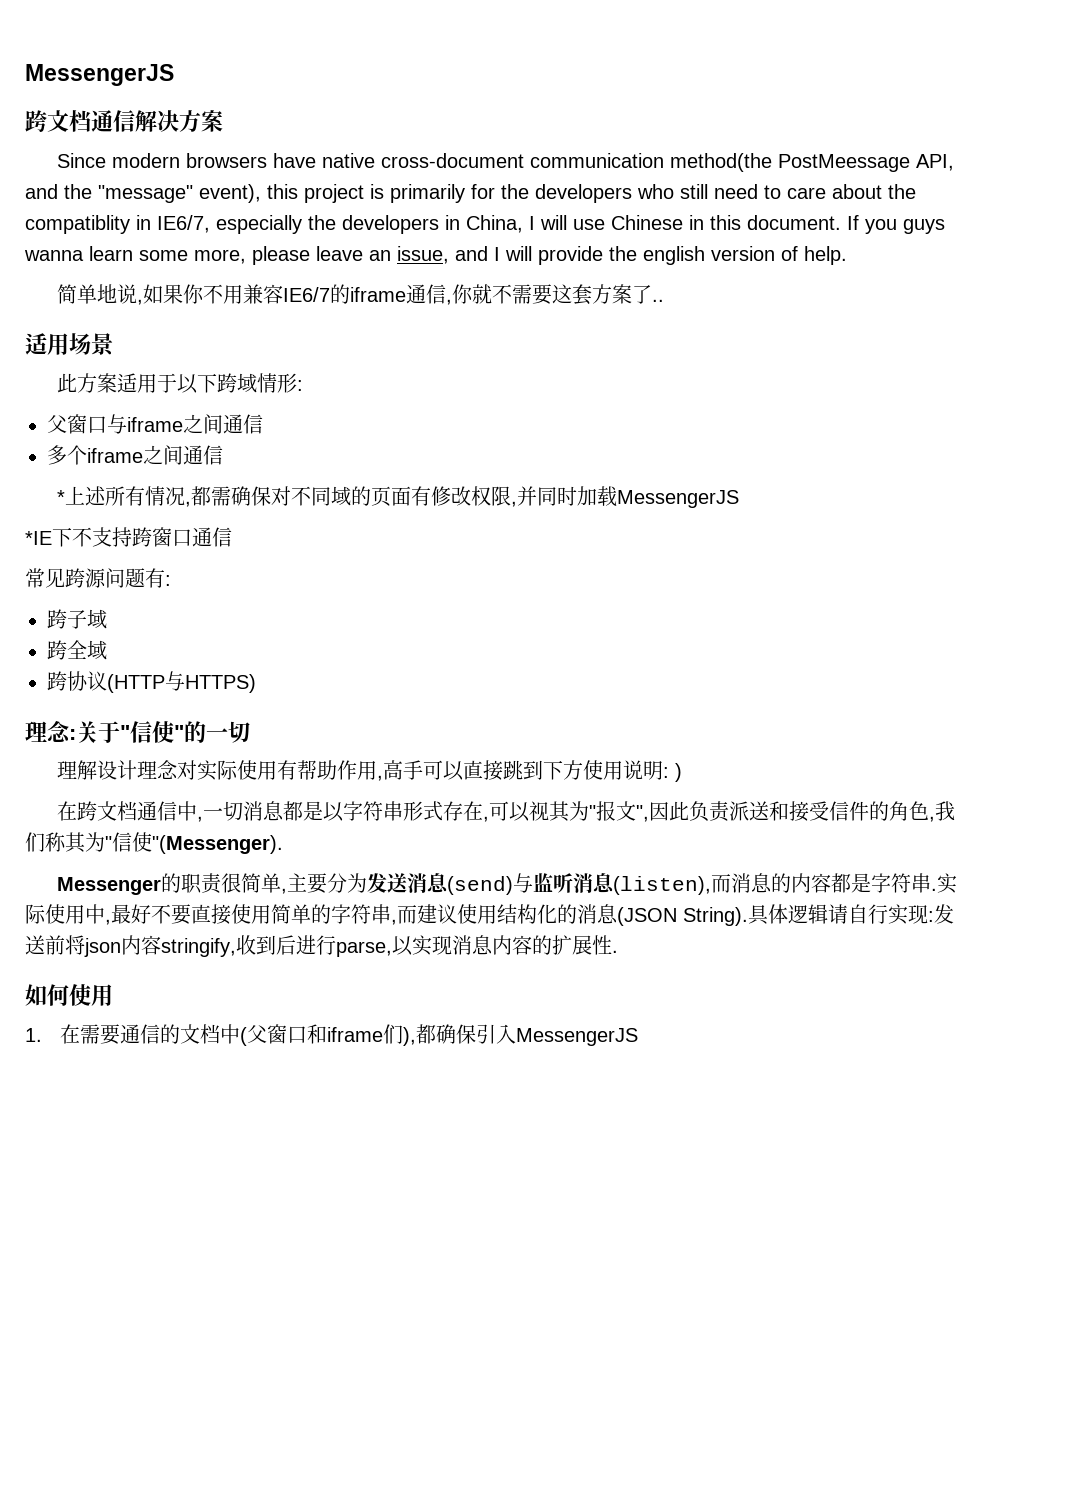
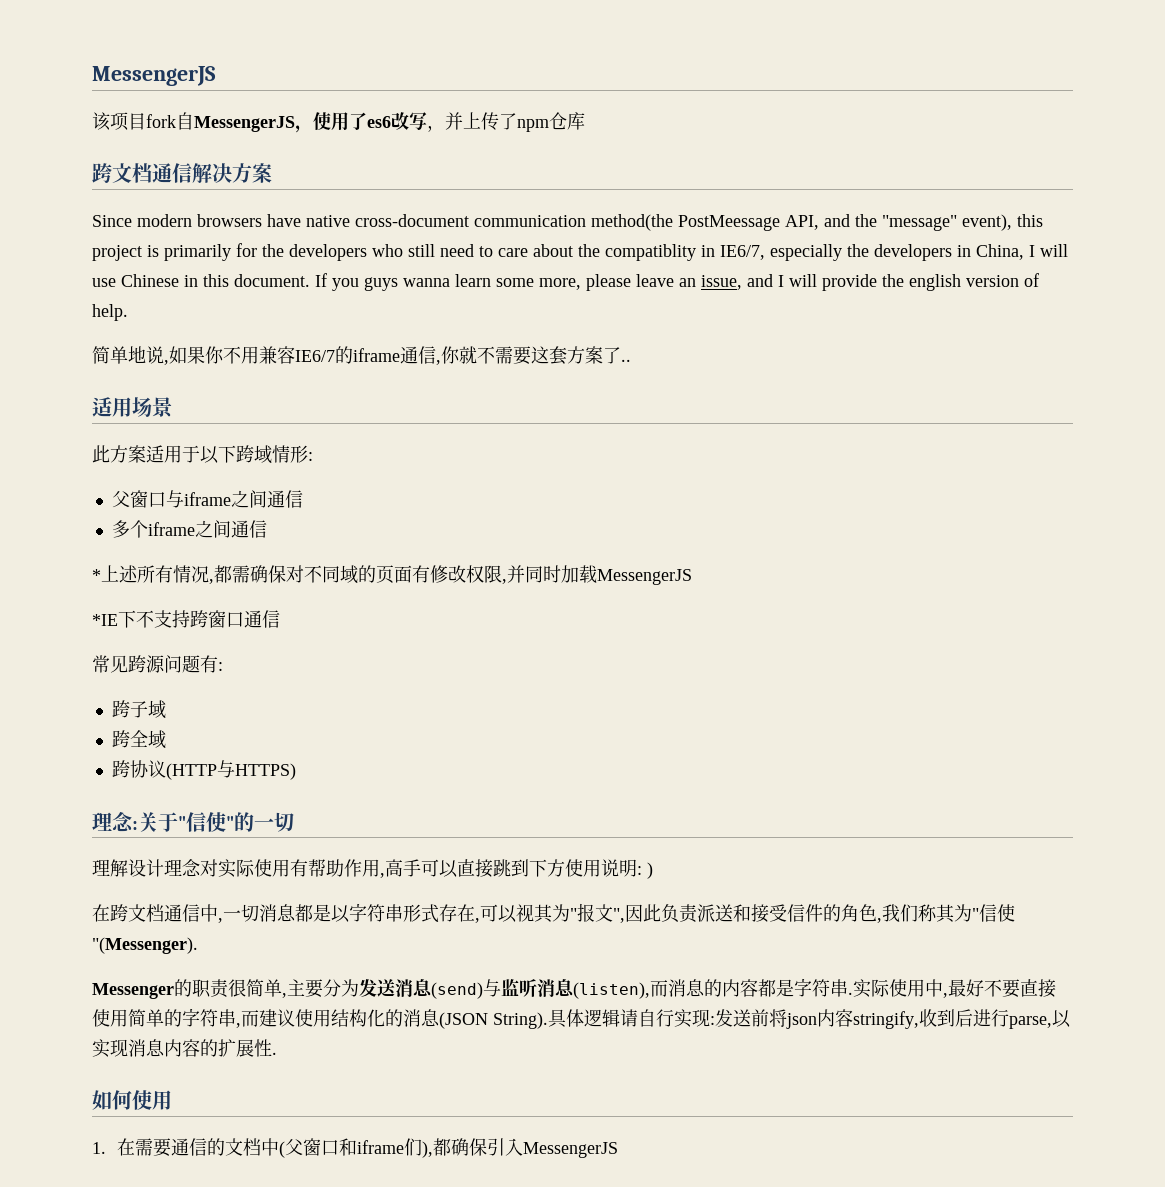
[25,64,174,86] MessengerJS -> [92,66,216,86] [92,112,585,133] MessengerJS // 该项目fork自MessengerJS，使用了es6改写，并上传了npm仓库

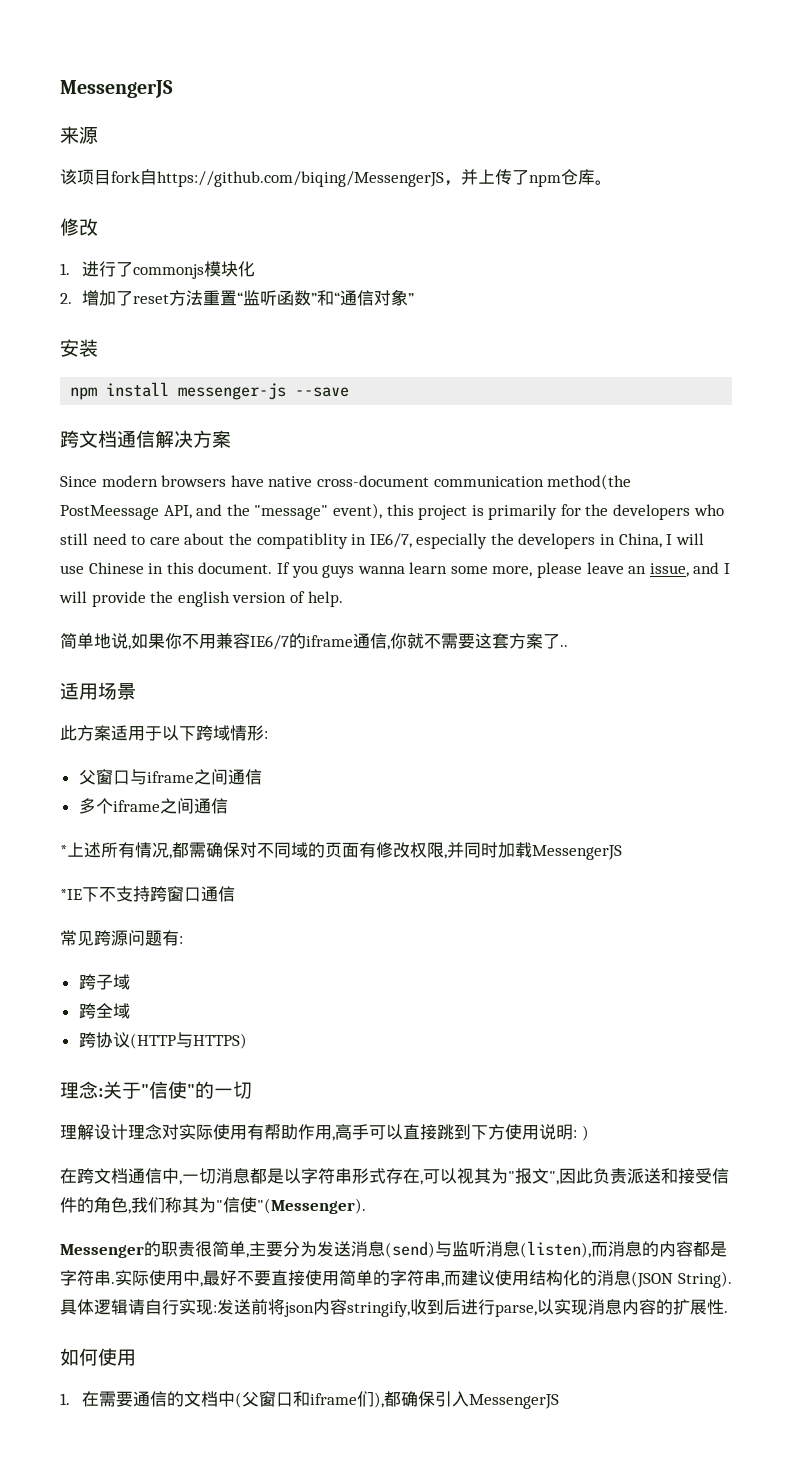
[92,66,216,86] MessengerJS -> [60,80,173,98] [60,126,98,144] MessengerJS // 来源
[194,112,427,133] MessengerJS，使用了es6改写 -> [157,171,444,187] https://github.com/biqing/MessengerJS
(585, 121) none -> [595,180,612,185] [60,218,98,236] [60,261,255,279] [60,289,414,306] [60,339,98,357] [70,382,350,400] 。 // 修改 // 1.进行了commonjs模块化 // 2.增加了reset方法重置“监听函数”和“通信对象” // 安装 // npm install messenger-js --save

